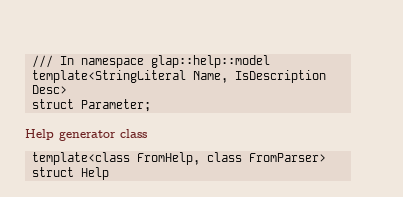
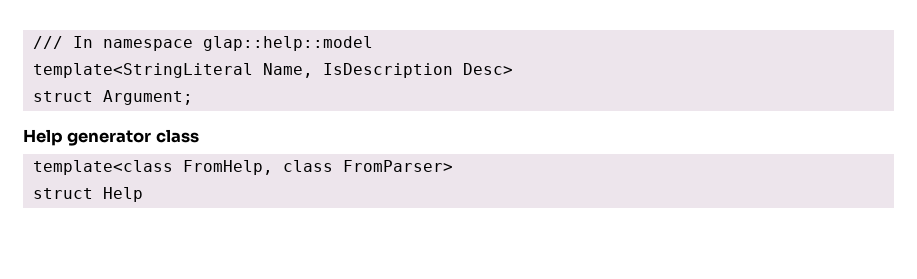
[80,99,151,112] Parameter; -> [102,90,193,105] Argument;

